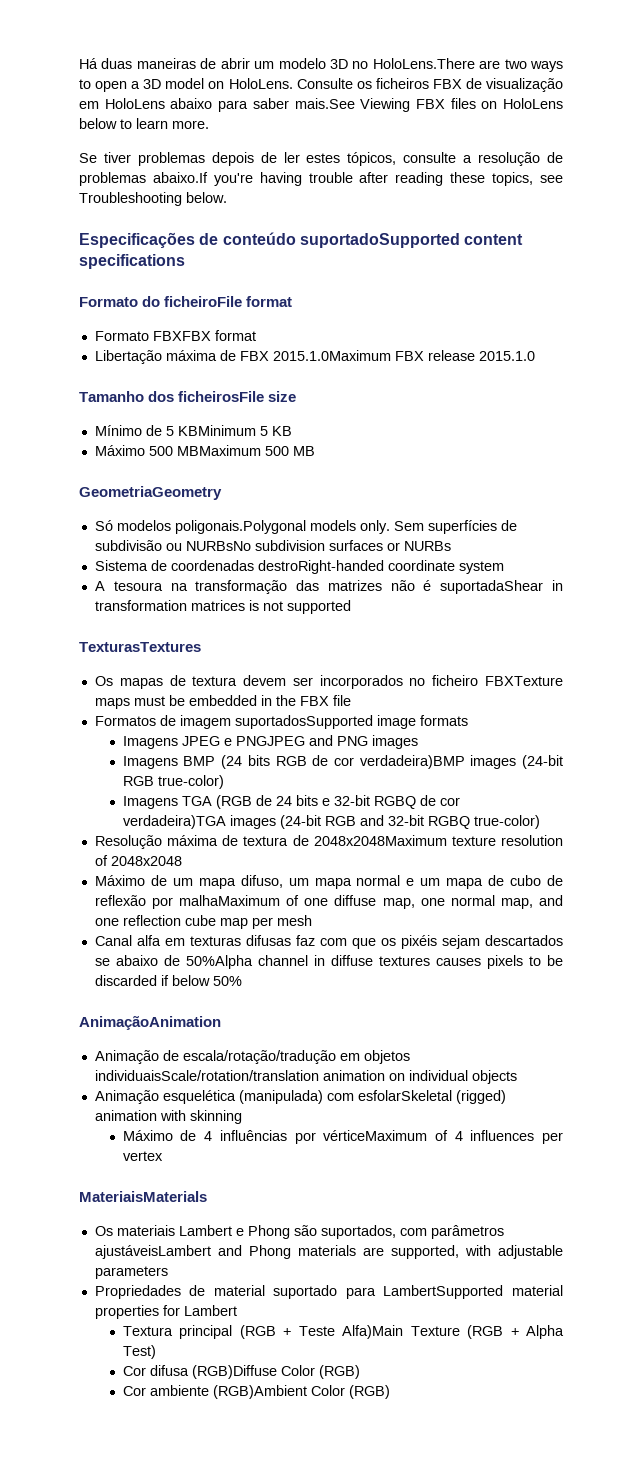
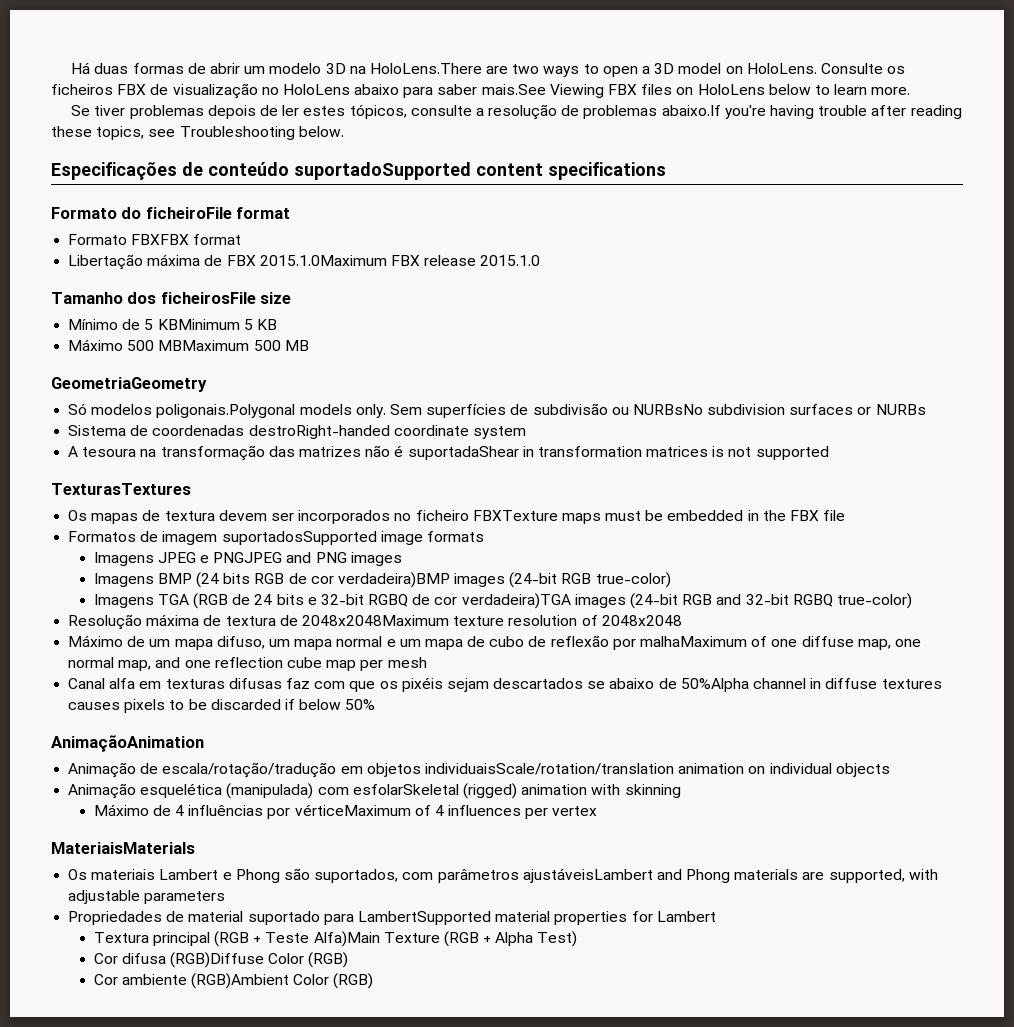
[136,58,196,69] maneiras -> [132,63,184,74] formas
[352,61,369,69] no -> [349,66,366,74] na
[79,101,99,109] em -> [261,87,279,95] no

